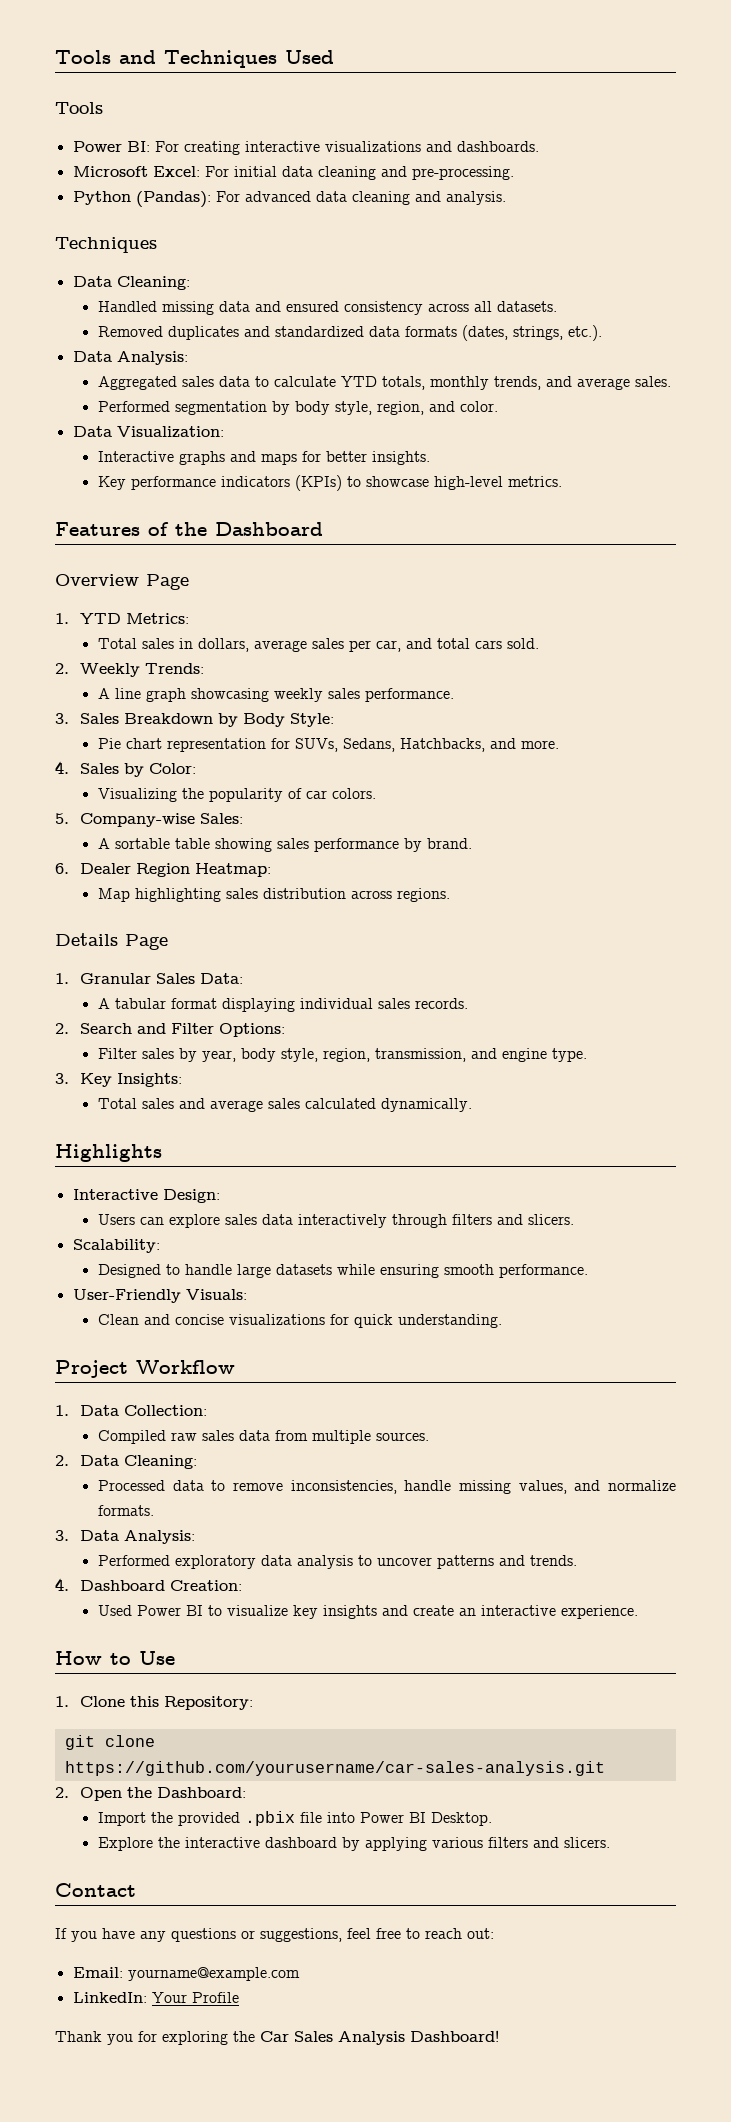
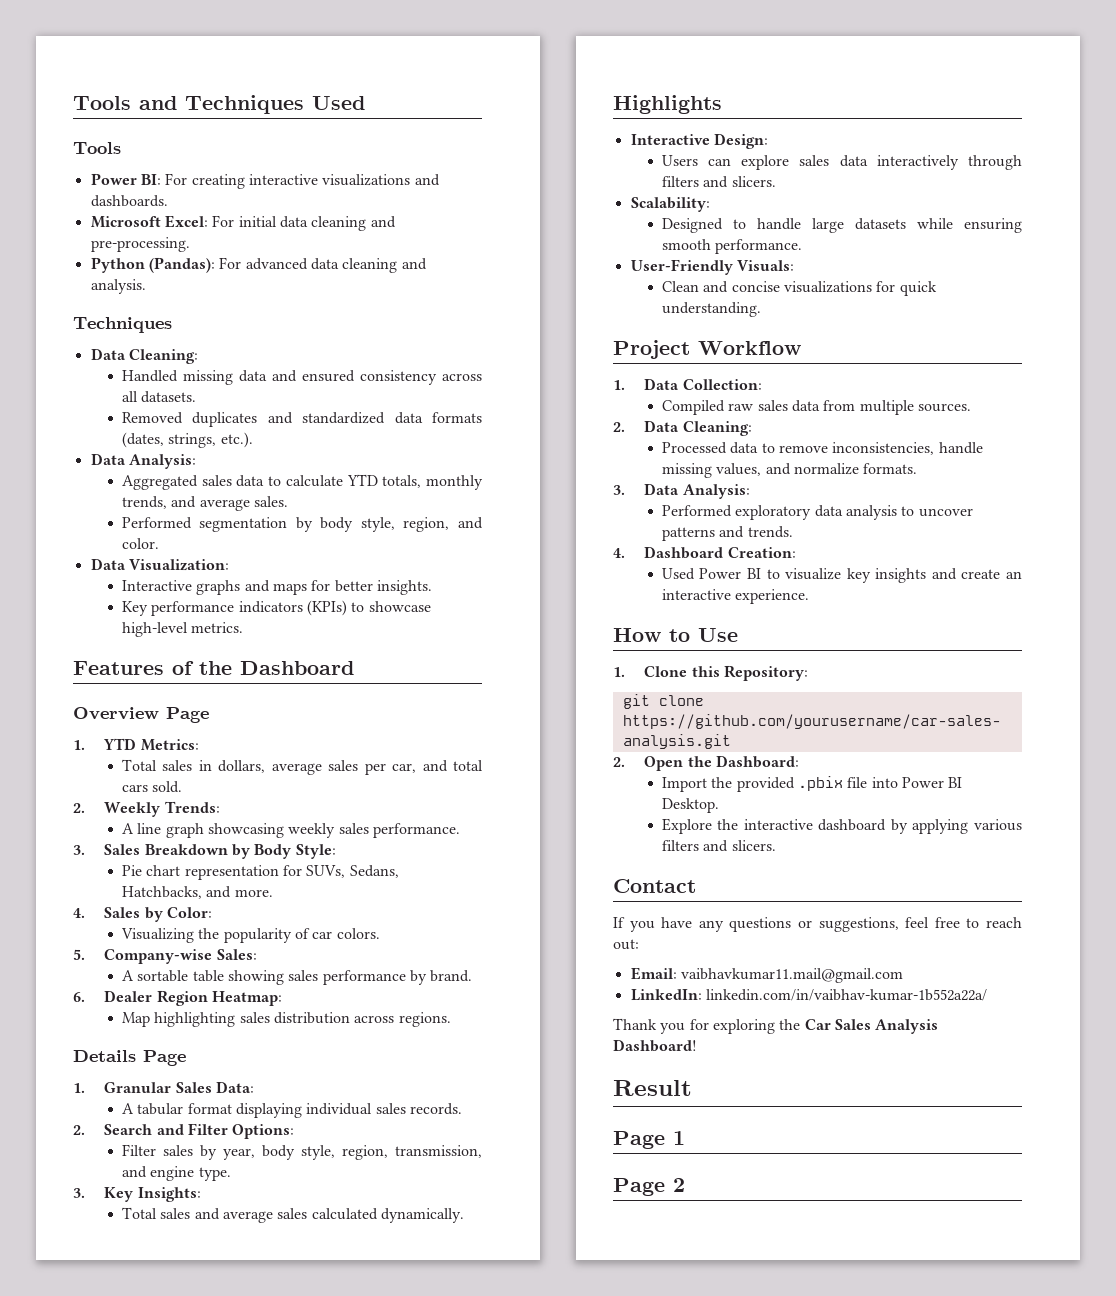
[127,1967,300,1981] yourname@example.com -> [680,968,903,983] vaibhavkumar11.mail@gmail.com
[151,1992,239,2003] Your Profile -> [705,989,987,1001] linkedin.com/in/vaibhav-kumar-1b552a22a/
(499, 2036) none -> [613,1080,692,1096] [613,1131,685,1149] [613,1178,685,1196] // Result // Page 1 // Page 2

